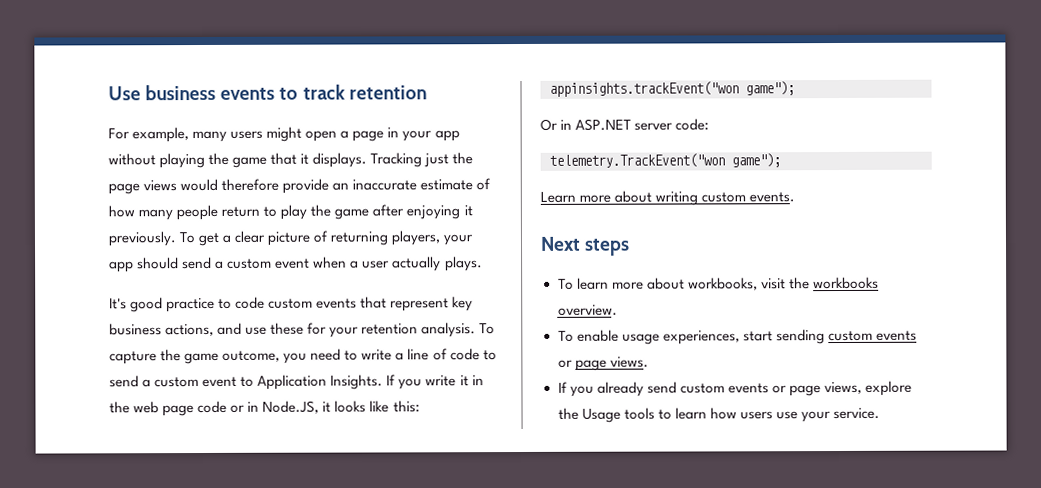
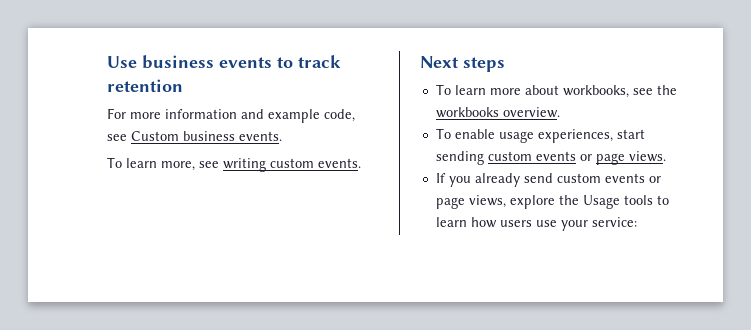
[132,126,460,143] [108,152,474,169] [108,178,492,195] [108,204,473,221] [108,230,475,247] [109,256,483,273] [109,296,474,313] [109,322,496,338] [109,348,497,365] [109,374,484,390] [109,400,420,417] [549,81,795,97] [540,118,710,131] [549,153,781,168] [540,190,653,203] example, many users might open a page in your app without playing the game that it displays. Tracking just the page views would therefore provide an inaccurate estimate of how many people return to play the game after enjoying it previously. To get a clear picture of returning players, your app should send a custom event when a user actually plays. // It's good practice to code custom events that represent key business actions, and use these for your retention analysis. To capture the game outcome, you need to write a line of code to send a custom event to Application Insights. If you write it in the web page code or in Node.JS, it looks like this: // appinsights.trackEvent("won game"); // Or in ASP.NET server code: // telemetry.TrackEvent("won game"); // Learn more about -> [130,109,355,123] [107,131,282,141] [107,157,219,171] more information and example code, see Custom business events. // To learn more, see
[760,278,786,290] visit -> [632,88,653,95] see
[832,407,880,420] service. -> [591,217,637,227] service:

